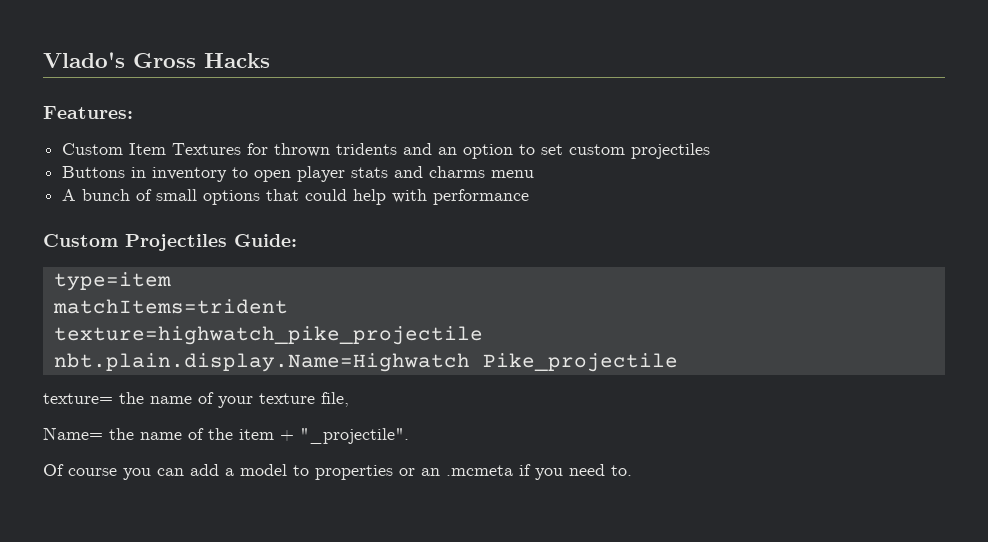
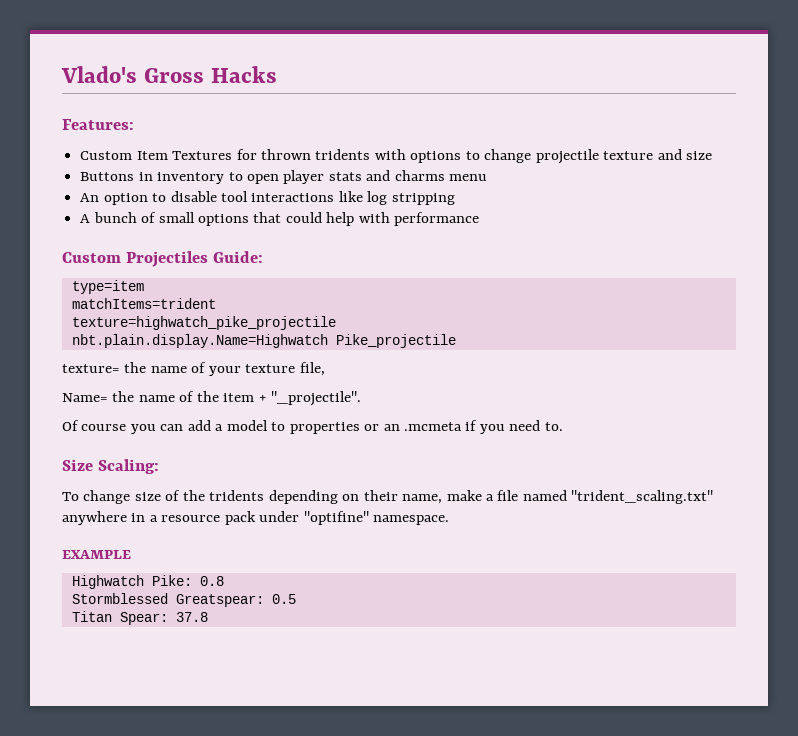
[403,143,711,159] and an option to set custom projectiles -> [374,149,713,164] with options to change projectile texture and size
(535, 174) none -> [80,191,455,205] // An option to disable tool interactions like log stripping
(632, 470) none -> [62,459,160,474] [62,490,714,504] [62,511,450,525] [62,550,131,559] [71,575,224,589] [71,593,296,607] [71,611,208,625] // Size Scaling: // To change size of the tridents depending on their name, make a file named "trident_scaling.txt" anywhere in a resource pack under "optifine" namespace. // EXAMPLE // Highwatch Pike: 0.8 // Stormblessed Greatspear: 0.5 // Titan Spear: 37.8

